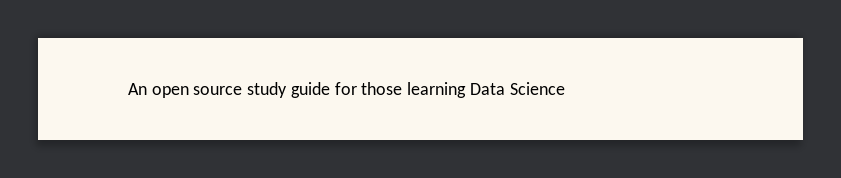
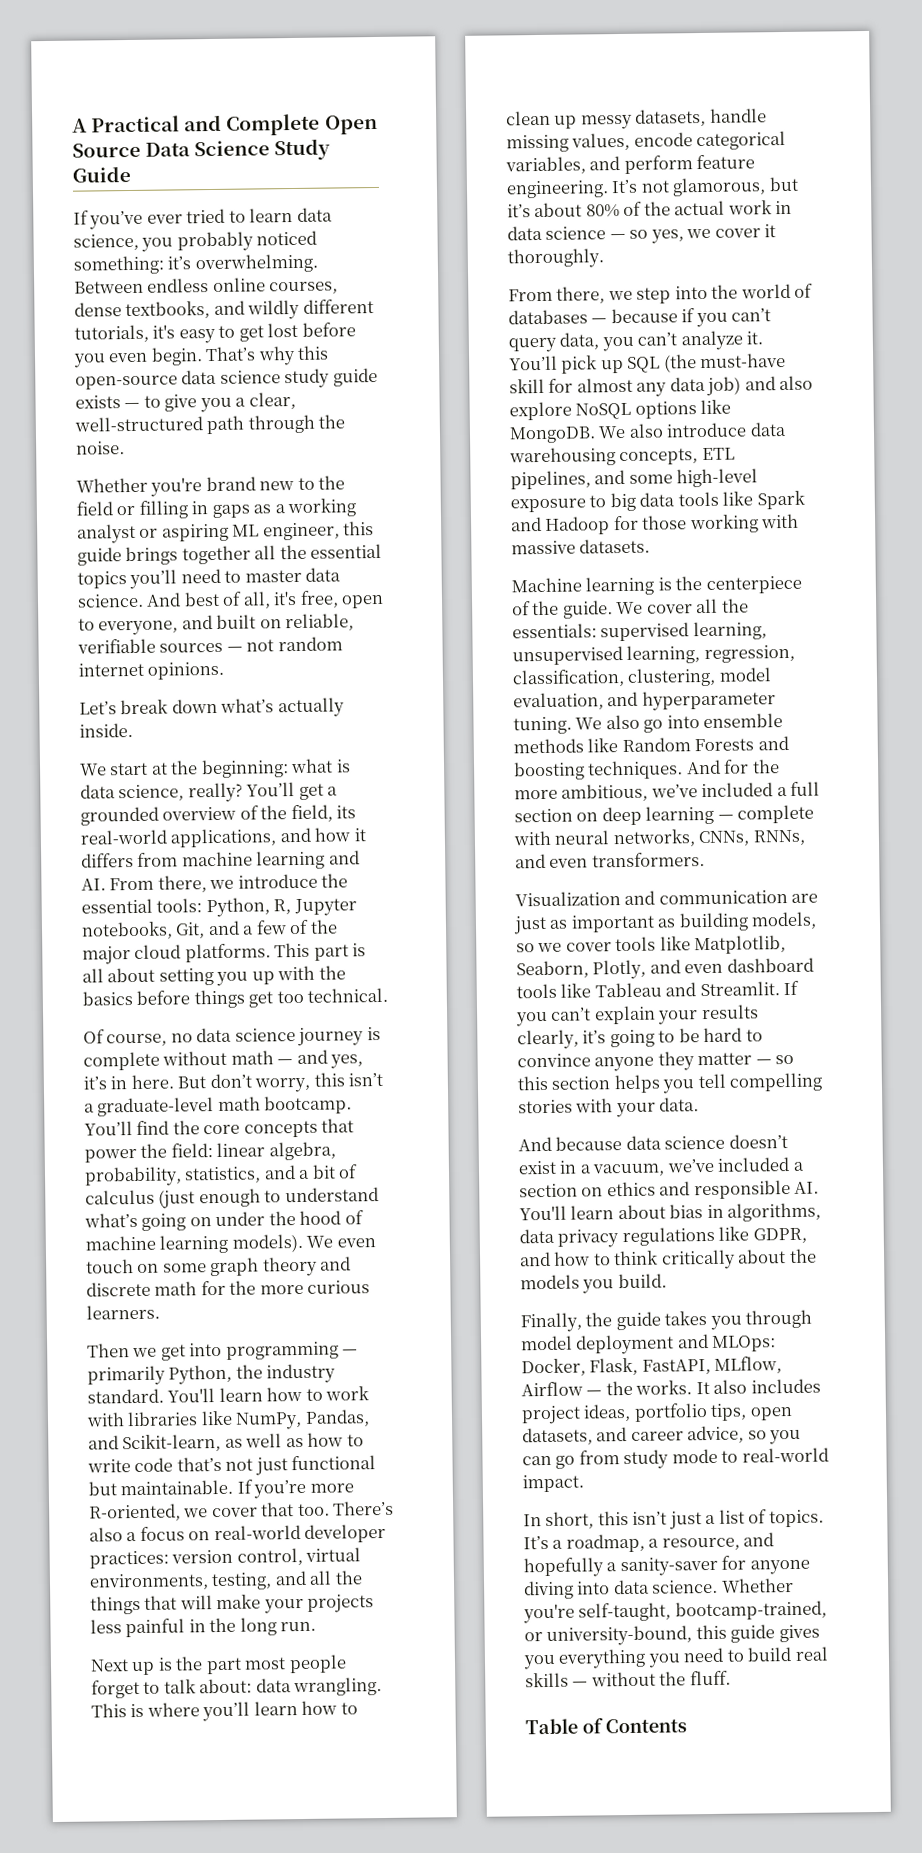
[128,82,565,98] An open source study guide for those learning Data Science -> [72,113,378,136] [72,138,332,161] [72,165,131,183] [73,207,333,230] [73,230,318,252] [73,253,318,275] [74,277,339,295] [74,299,374,320] [74,322,356,344] [73,345,330,368] [75,367,378,390] [75,391,296,413] [74,414,346,435] [76,441,125,455] [76,475,346,497] [76,498,357,519] [77,521,375,544] [77,543,383,566] [77,567,342,590] [77,590,385,609] [78,613,355,636] [77,636,343,654] [78,661,225,680] [79,697,345,718] [79,722,133,738] [79,758,351,779] [80,782,339,803] [80,804,357,826] [80,827,366,848] [81,850,360,870] [81,873,349,893] [81,897,357,918] [81,919,338,940] [82,942,367,965] [82,965,346,986] [82,987,389,1009] [83,1026,381,1047] [83,1049,364,1071] [83,1072,384,1093] [84,1095,353,1117] [84,1118,355,1138] [84,1141,336,1163] [84,1164,359,1187] [85,1187,379,1209] [84,1210,364,1231] [85,1233,376,1254] [86,1256,352,1277] [86,1280,371,1297] [86,1304,160,1320] [87,1341,359,1361] [87,1363,337,1386] [87,1386,370,1404] [86,1409,370,1430] [88,1432,364,1453] [87,1455,377,1476] [88,1479,354,1499] [89,1500,395,1522] [89,1523,387,1543] [89,1547,362,1569] [89,1570,363,1591] [90,1594,375,1615] [90,1617,317,1638] [90,1654,347,1676] [91,1677,383,1699] [91,1700,358,1722] [506,108,767,130] [506,130,787,153] [505,154,756,175] [506,176,799,199] [507,200,793,218] [507,224,777,244] [507,248,604,269] [508,283,814,304] [508,308,772,328] [508,330,764,353] [509,352,787,374] [509,375,814,397] [509,399,732,421] [509,421,787,444] [509,447,735,467] [510,468,759,490] [510,490,805,513] [511,513,800,535] [511,538,651,555] [511,575,802,596] [512,598,749,619] [512,621,767,642] [512,644,795,666] [512,667,772,688] [513,690,776,711] [513,713,784,735] [513,735,789,754] [513,759,780,781] [514,781,821,802] [514,804,815,826] [513,829,806,848] [515,852,705,869] [515,890,819,907] [513,911,818,935] [516,935,787,955] [516,957,814,980] [516,980,800,999] [516,1004,759,1027] [517,1027,763,1050] [517,1051,795,1072] [517,1072,824,1094] [518,1097,700,1118] [518,1134,788,1152] [518,1156,805,1177] [519,1179,820,1200] [519,1202,822,1222] [519,1226,807,1248] [519,1248,817,1270] [520,1273,667,1294] [520,1309,813,1333] [521,1334,777,1355] [521,1356,783,1377] [521,1378,821,1397] [521,1403,793,1425] [522,1425,802,1446] [522,1447,829,1470] [522,1474,584,1493] [523,1509,824,1530] [523,1532,775,1553] [523,1555,810,1578] [524,1577,794,1600] [523,1600,827,1624] [524,1624,820,1647] [523,1646,828,1670] [525,1670,731,1688] [525,1717,687,1735] A Practical and Complete Open Source Data Science Study Guide // If you’ve ever tried to learn data science, you probably noticed something: it’s overwhelming. Between endless online courses, dense textbooks, and wildly different tutorials, it's easy to get lost before you even begin. That’s why this open-source data science study guide exists — to give you a clear, well-structured path through the noise. // Whether you're brand new to the field or filling in gaps as a working analyst or aspiring ML engineer, this guide brings together all the essential topics you’ll need to master data science. And best of all, it's free, open to everyone, and built on reliable, verifiable sources — not random internet opinions. // Let’s break down what’s actually inside. // We start at the beginning: what is data science, really? You’ll get a grounded overview of the field, its real-world applications, and how it differs from machine learning and AI. From there, we introduce the essential tools: Python, R, Jupyter notebooks, Git, and a few of the major cloud platforms. This part is all about setting you up with the basics before things get too technical. // Of course, no data science journey is complete without math — and yes, it’s in here. But don’t worry, this isn’t a graduate-level math bootcamp. You’ll find the core concepts that power the field: linear algebra, probability, statistics, and a bit of calculus (just enough to understand what’s going on under the hood of machine learning models). We even touch on some graph theory and discrete math for the more curious learners. // Then we get into programming — primarily Python, the industry standard. You'll learn how to work with libraries like NumPy, Pandas, and Scikit-learn, as well as how to write code that’s not just functional but maintainable. If you’re more R-oriented, we cover that too. There’s also a focus on real-world developer practices: version control, virtual environments, testing, and all the things that will make your projects less painful in the long run. // Next up is the part most people forget to talk about: data wrangling. This is where you’ll learn how to clean up messy datasets, handle missing values, encode categorical variables, and perform feature engineering. It’s not glamorous, but it’s about 80% of the actual work in data science — so yes, we cover it thoroughly. // From there, we step into the world of databases — because if you can’t query data, you can’t analyze it. You’ll pick up SQL (the must-have skill for almost any data job) and also explore NoSQL options like MongoDB. We also introduce data warehousing concepts, ETL pipelines, and some high-level exposure to big data tools like Spark and Hadoop for those working with massive datasets. // Machine learning is the centerpiece of the guide. We cover all the essentials: supervised learning, unsupervised learning, regression, classification, clustering, model evaluation, and hyperparameter tuning. We also go into ensemble methods like Random Forests and boosting techniques. And for the more ambitious, we’ve included a full section on deep learning — complete with neural networks, CNNs, RNNs, and even transformers. // Visualization and communication are just as important as building models, so we cover tools like Matplotlib, Seaborn, Plotly, and even dashboard tools like Tableau and Streamlit. If you can’t explain your results clearly, it’s going to be hard to convince anyone they matter — so this section helps you tell compelling stories with your data. // And because data science doesn’t exist in a vacuum, we’ve included a section on ethics and responsible AI. You'll learn about bias in algorithms, data privacy regulations like GDPR, and how to think critically about the models you build. // Finally, the guide takes you through model deployment and MLOps: Docker, Flask, FastAPI, MLflow, Airflow — the works. It also includes project ideas, portfolio tips, open datasets, and career advice, so you can go from study mode to real-world impact. // In short, this isn’t just a list of topics. It’s a roadmap, a resource, and hopefully a sanity-saver for anyone diving into data science. Whether you're self-taught, bootcamp-trained, or university-bound, this guide gives you everything you need to build real skills — without the fluff. // Table of Contents

